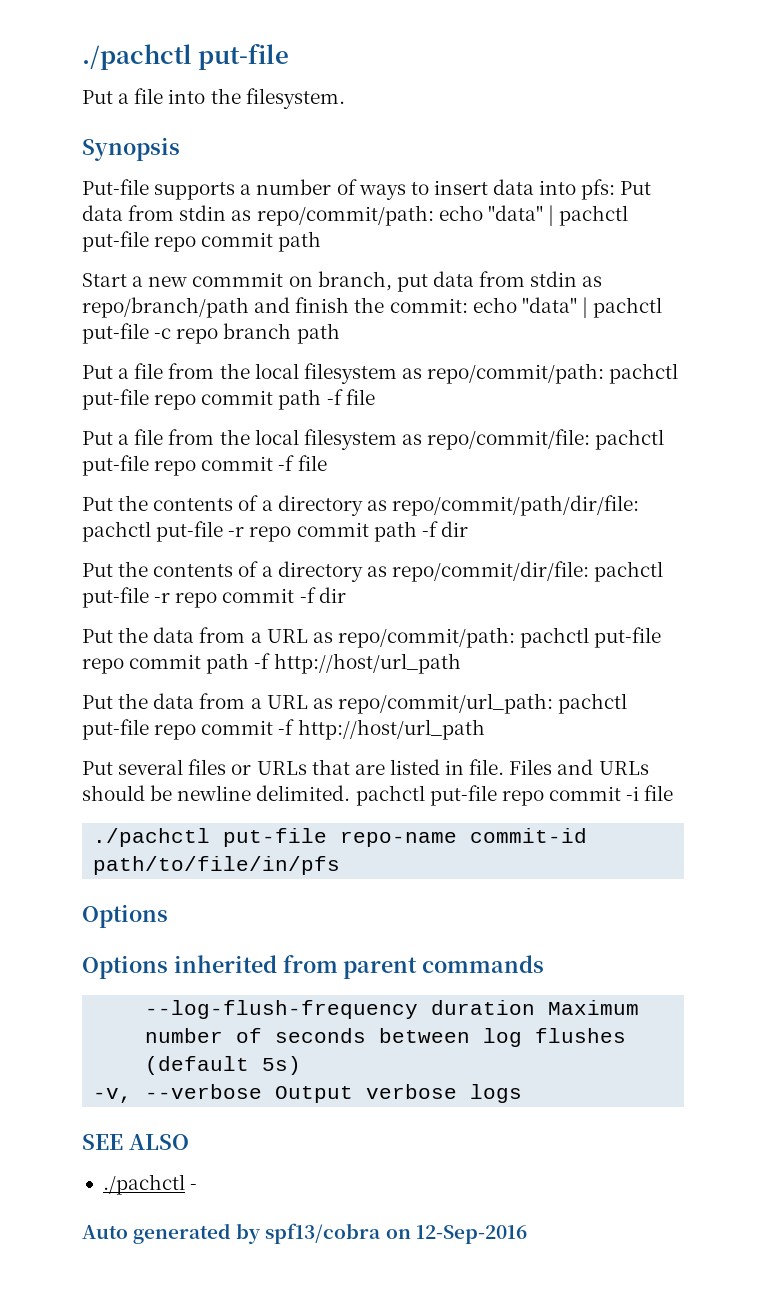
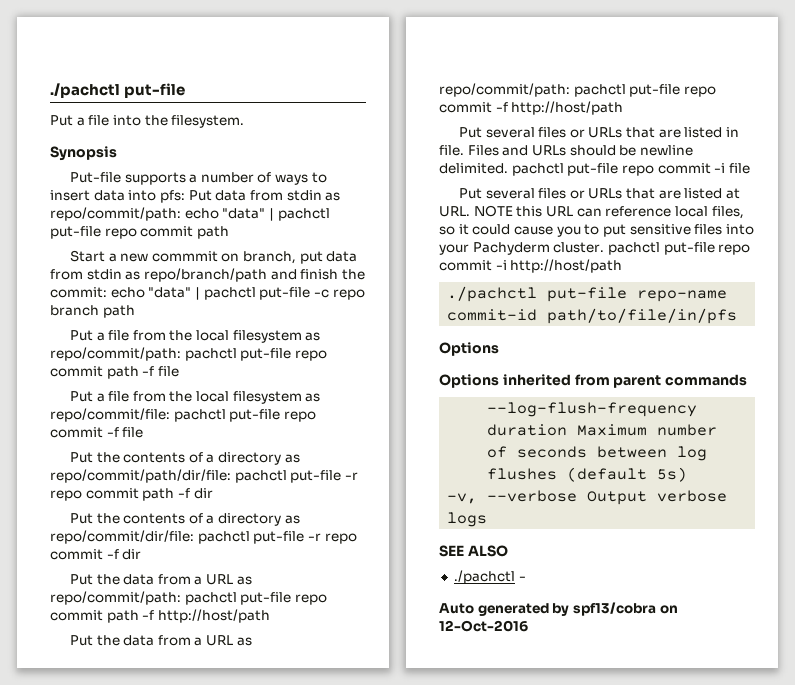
[273,653,461,674] [82,693,628,714] [82,719,485,740] http://host/url_path // Put the data from a URL as repo/commit/url_path: pachctl put-file repo commit -f http://host/url_path -> [157,609,270,623] [69,635,252,646] [439,83,716,97] [439,101,624,115] http://host/path // Put the data from a URL as repo/commit/path: pachctl put-file repo commit -f http://host/path
(674, 793) none -> [458,188,741,199] [439,205,744,219] [439,224,754,237] [439,242,751,255] [439,259,623,273] // Put several files or URLs that are listed at URL. NOTE this URL can reference local files, so it could cause you to put sensitive files into your Pachyderm cluster. pachctl put-file repo commit -i http://host/path
[415,1225,527,1244] 12-Sep-2016 -> [439,620,528,632] 12-Oct-2016

